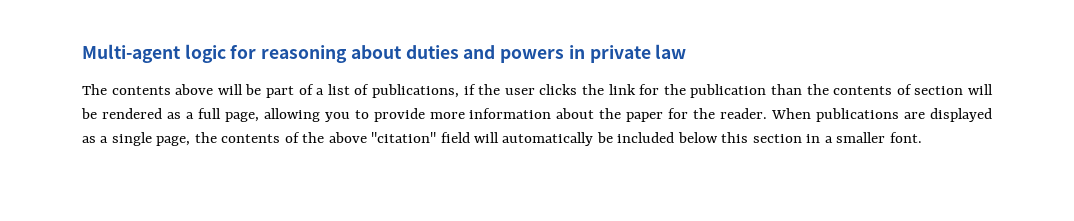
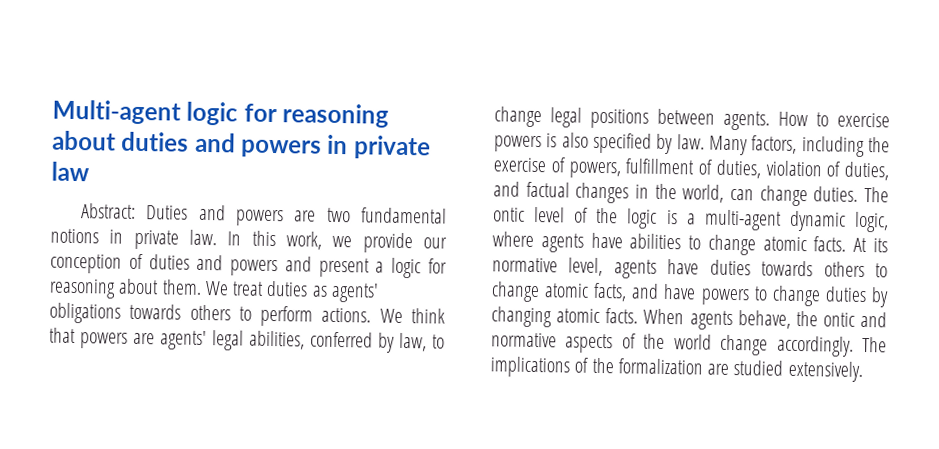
[82,84,994,98] [81,108,993,122] [82,132,922,146] The contents above will be part of a list of publications, if the user clicks the link for the publication than the contents of section will be rendered as a full page, allowing you to provide more information about the paper for the reader. When publications are displayed as a single page, the contents of the above "citation" field will automatically be included below this section in a smaller font. -> [80,203,447,227] [50,228,448,254] [50,253,447,279] [49,278,379,303] [49,302,445,327] [49,327,445,353] [494,106,890,131] [494,132,890,157] [493,157,889,181] [493,181,889,207] [493,206,889,233] [492,231,888,256] [492,257,888,279] [491,281,889,308] [491,306,887,331] [491,332,887,357] [490,356,863,382] Abstract: Duties and powers are two fundamental notions in private law. In this work, we provide our conception of duties and powers and present a logic for reasoning about them. We treat duties as agents' obligations towards others to perform actions. We think that powers are agents' legal abilities, conferred by law, to change legal positions between agents. How to exercise powers is also specified by law. Many factors, including the exercise of powers, fulfillment of duties, violation of duties, and factual changes in the world, can change duties. The ontic level of the logic is a multi-agent dynamic logic, where agents have abilities to change atomic facts. At its normative level, agents have duties towards others to change atomic facts, and have powers to change duties by changing atomic facts. When agents behave, the ontic and normative aspects of the world change accordingly. The implications of the formalization are studied extensively.

